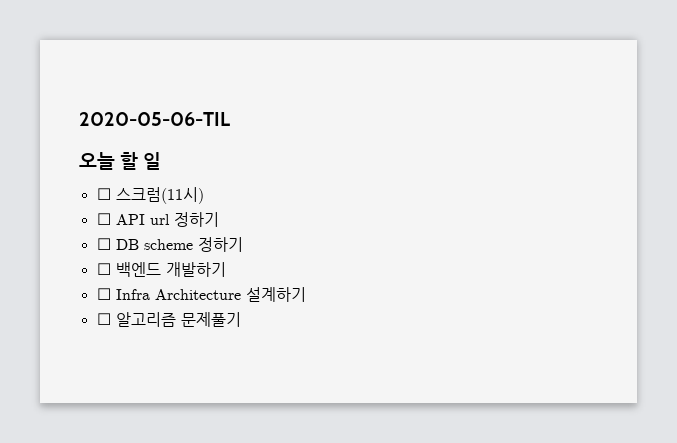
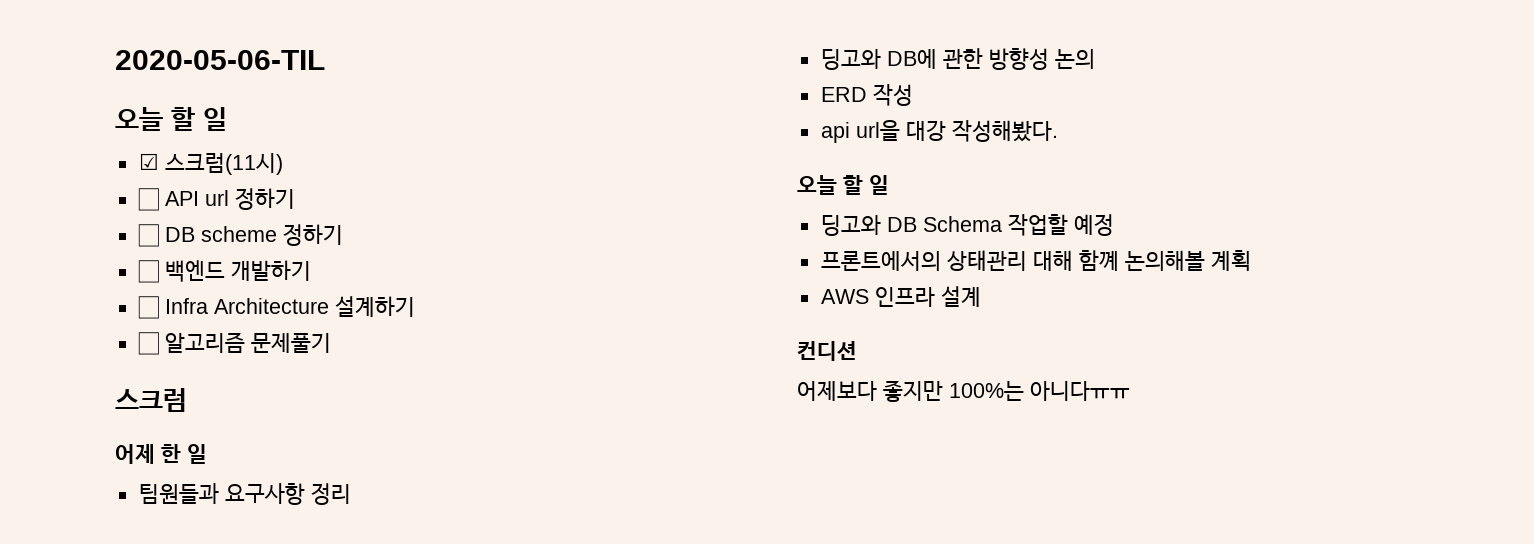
[96,188,111,200] ☐ -> [138,153,159,170] ☑
(241, 319) none -> [115,388,187,412] [115,444,207,464] [138,483,351,505] [820,48,1095,70] [820,84,913,106] [820,120,1058,143] [797,175,889,195] [820,214,1114,236] [820,250,1251,271] [820,286,981,307] [797,341,857,361] [797,380,1130,402] // 스크럼 // 어제 한 일 // 팀원들과 요구사항 정리 // 딩고와 DB에 관한 방향성 논의 // ERD 작성 // api url을 대강 작성해봤다. // 오늘 할 일 // 딩고와 DB Schema 작업할 예정 // 프론트에서의 상태관리 대해 함꼐 논의해볼 계획 // AWS 인프라 설계 // 컨디션 // 어제보다 좋지만 100%는 아니다ㅠㅠ

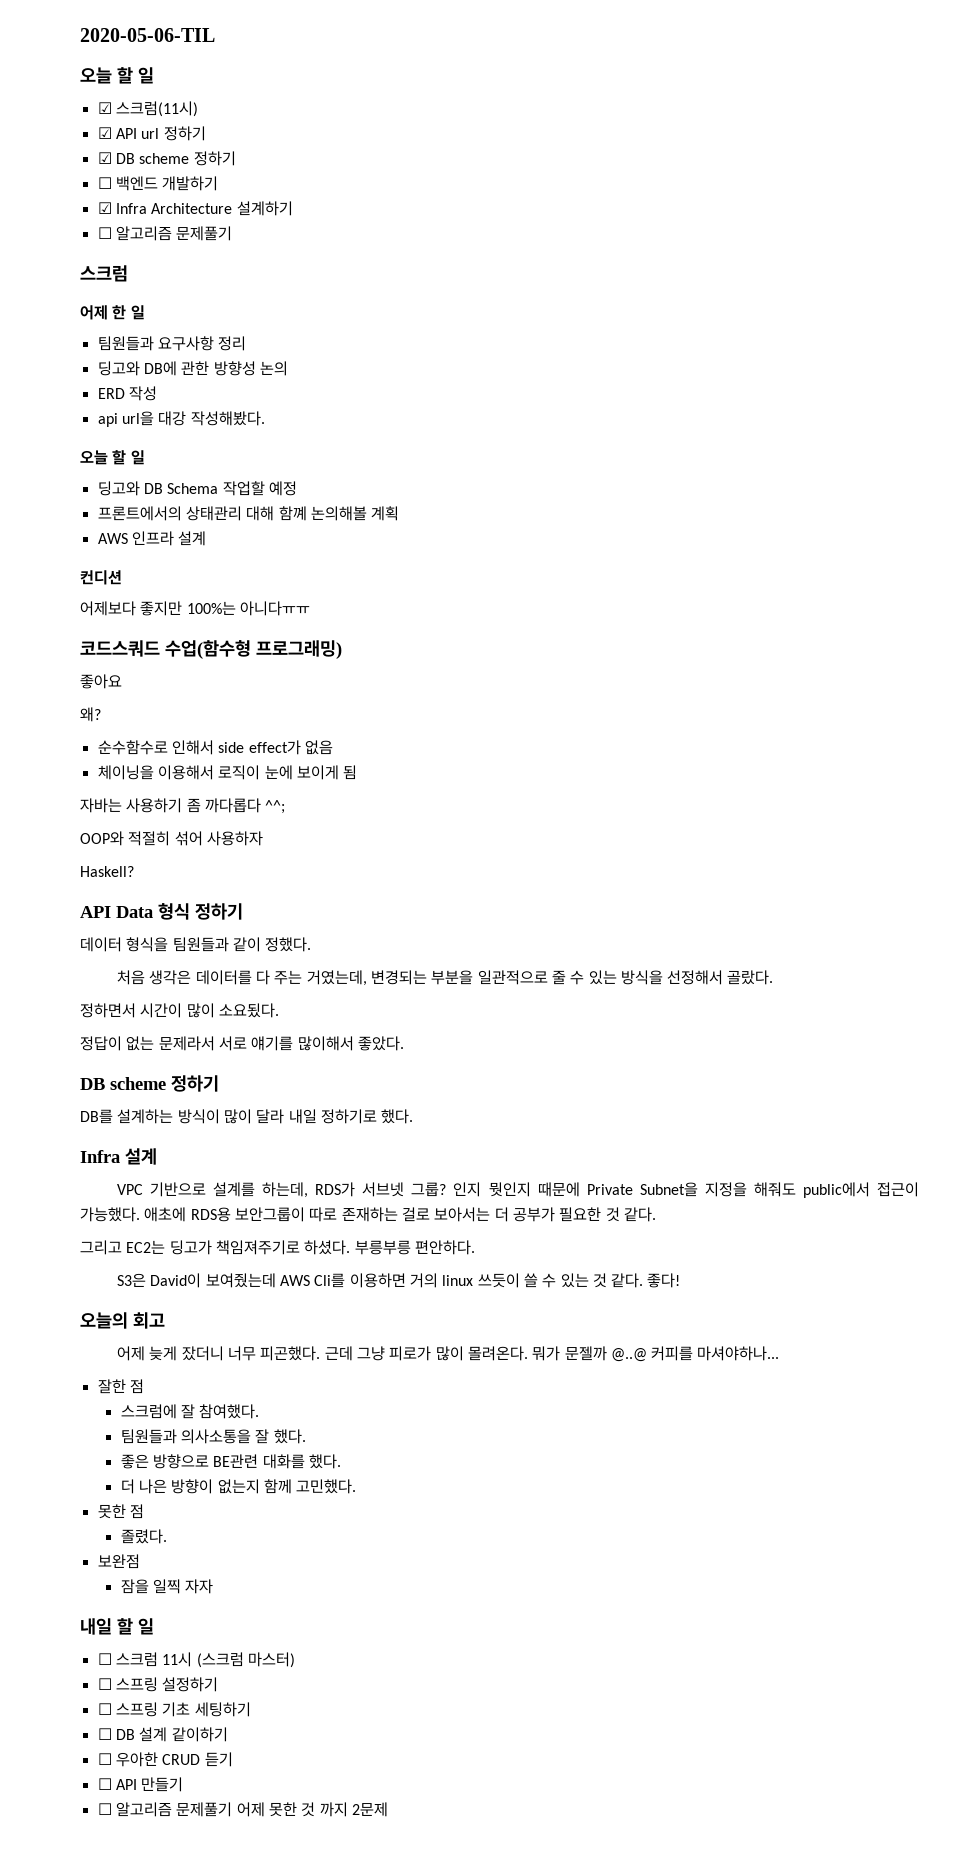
[137,188,159,211] ☐ -> [97,127,112,139] ☑
[137,224,159,247] ☐ -> [97,152,112,164] ☑
[137,296,159,319] ☐ -> [97,202,112,214] ☑
(1130, 391) none -> [80,640,342,659] [80,674,122,689] [80,707,101,722] [97,740,333,755] [97,765,358,780] [80,798,286,814] [80,831,263,846] [80,866,134,877] [80,903,243,920] [80,937,312,952] [116,970,774,986] [80,1003,279,1018] [80,1036,404,1051] [80,1075,219,1092] [80,1109,414,1124] [80,1148,157,1165] [116,1182,919,1198] [80,1207,656,1222] [80,1240,475,1255] [116,1273,681,1288] [80,1312,165,1329] [116,1346,780,1362] [97,1379,144,1394] [120,1404,260,1419] [120,1429,306,1444] [120,1454,341,1469] [120,1479,357,1494] [97,1504,144,1519] [120,1529,167,1544] [97,1554,140,1569] [120,1579,214,1594] [80,1618,154,1635] [97,1652,295,1668] [97,1677,219,1692] [97,1702,251,1717] [97,1727,228,1742] [97,1752,233,1767] [97,1777,184,1792] [97,1802,388,1817] // 코드스쿼드 수업(함수형 프로그래밍) // 좋아요 // 왜? // 순수함수로 인해서 side effect가 없음 // 체이닝을 이용해서 로직이 눈에 보이게 됨 // 자바는 사용하기 좀 까다롭다 ^^; // OOP와 적절히 섞어 사용하자 // Haskell? // API Data 형식 정하기 // 데이터 형식을 팀원들과 같이 정했다. // 처음 생각은 데이터를 다 주는 거였는데, 변경되는 부분을 일관적으로 줄 수 있는 방식을 선정해서 골랐다. // 정하면서 시간이 많이 소요됬다. // 정답이 없는 문제라서 서로 얘기를 많이해서 좋았다. // DB scheme 정하기 // DB를 설계하는 방식이 많이 달라 내일 정하기로 했다. // Infra 설계 // VPC 기반으로 설계를 하는데, RDS가 서브넷 그룹? 인지 뭣인지 때문에 Private Subnet을 지정을 해줘도 public에서 접근이 가능했다. 애초에 RDS용 보안그룹이 따로 존재하는 걸로 보아서는 더 공부가 필요한 것 같다. // 그리고 EC2는 딩고가 책임져주기로 하셨다. 부릉부릉 편안하다. // S3은 David이 보여줬는데 AWS Cli를 이용하면 거의 linux 쓰듯이 쓸 수 있는 것 같다. 좋다! // 오늘의 회고 // 어제 늦게 잤더니 너무 피곤했다. 근데 그냥 피로가 많이 몰려온다. 뭐가 문젤까 @..@ 커피를 마셔야하나... // 잘한 점 // 스크럼에 잘 참여했다. // 팀원들과 의사소통을 잘 했다. // 좋은 방향으로 BE관련 대화를 했다. // 더 나은 방향이 없는지 함께 고민했다. // 못한 점 // 졸렸다. // 보완점 // 잠을 일찍 자자 // 내일 할 일 // ☐ 스크럼 11시 (스크럼 마스터) // ☐ 스프링 설정하기 // ☐ 스프링 기초 세팅하기 // ☐ DB 설계 같이하기 // ☐ 우아한 CRUD 듣기 // ☐ API 만들기 // ☐ 알고리즘 문제풀기 어제 못한 것 까지 2문제

